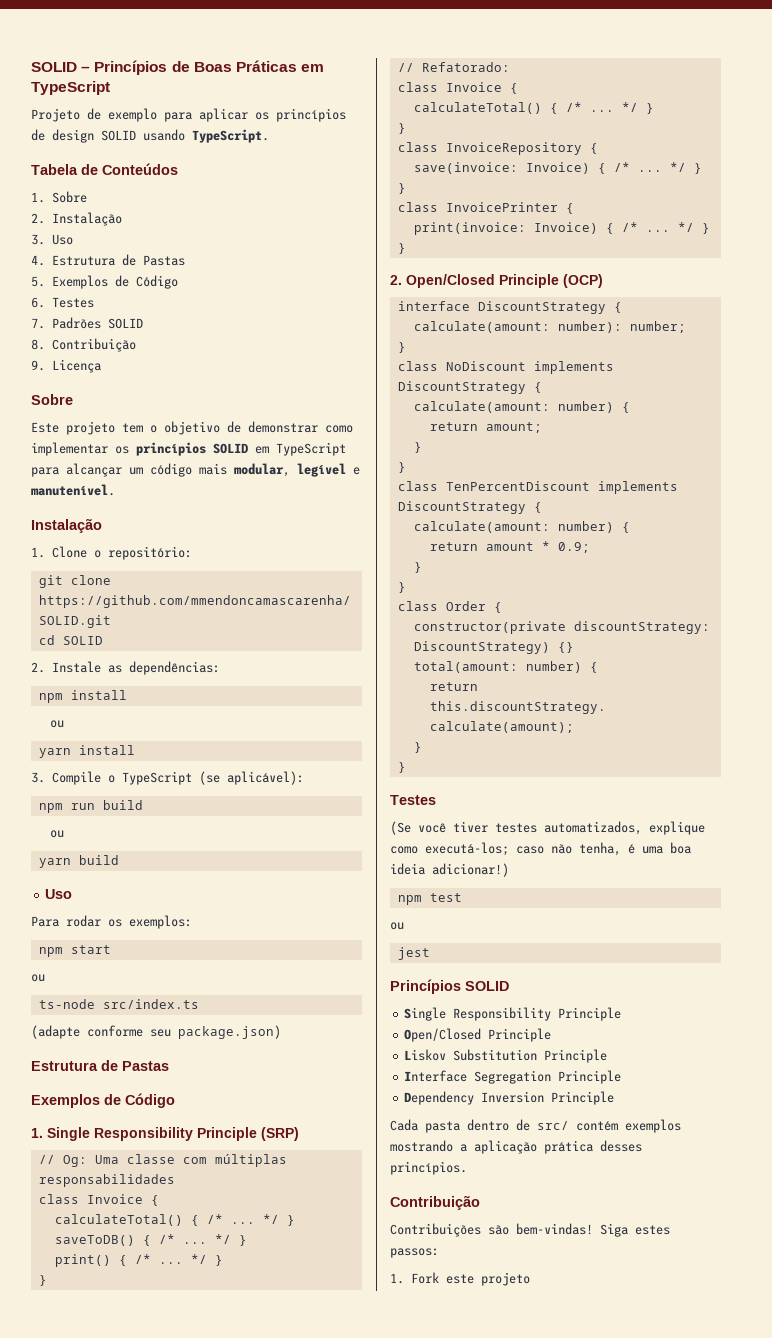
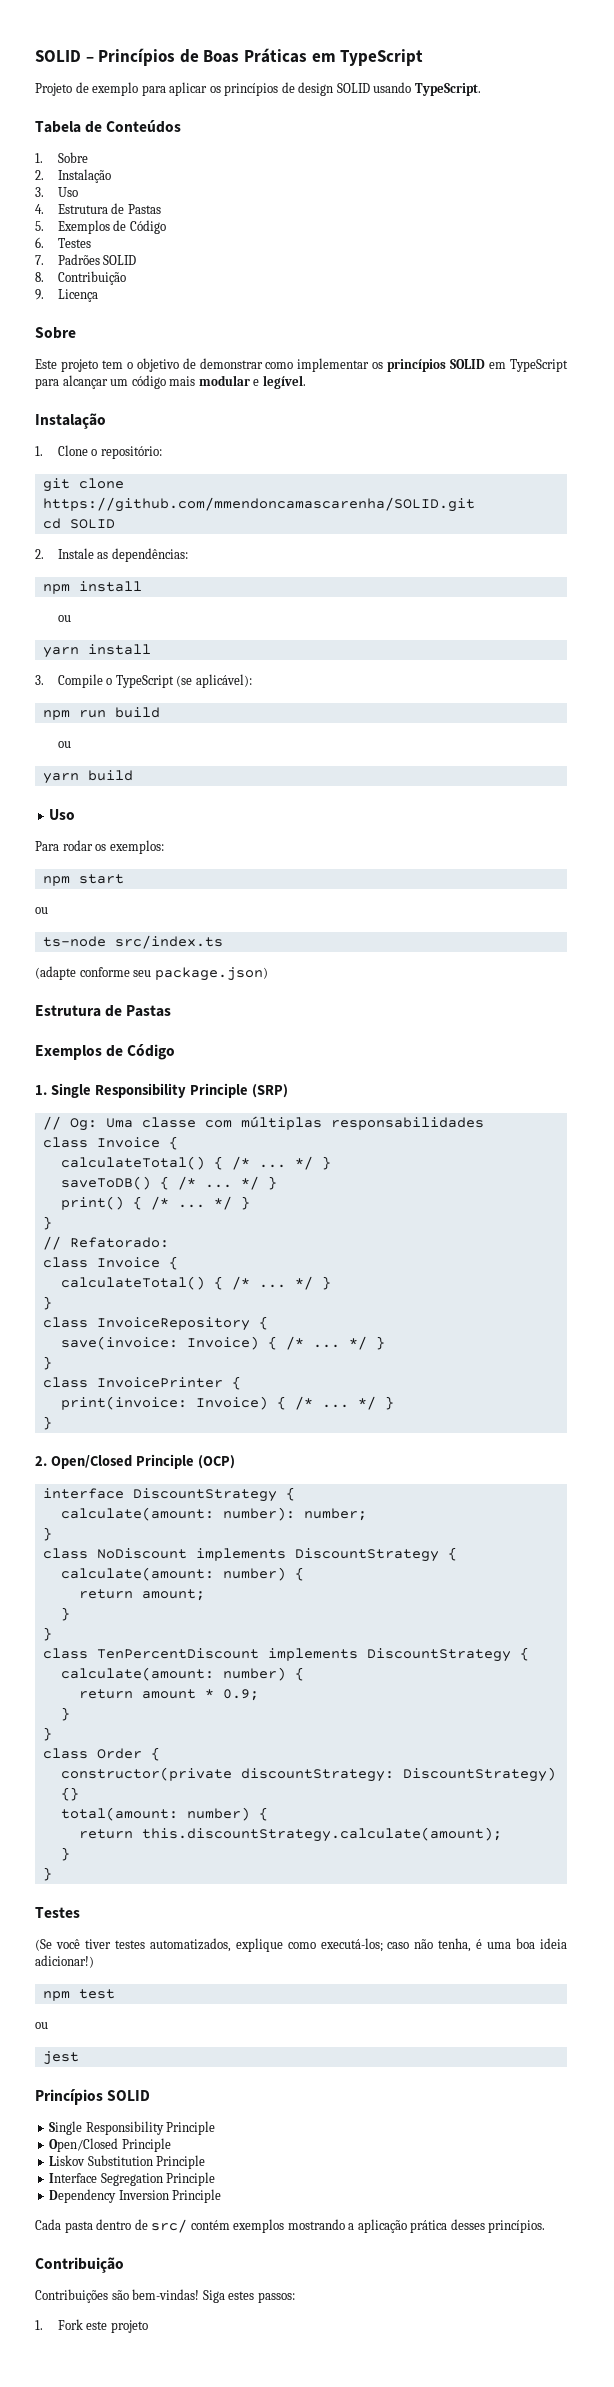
[234,463,360,477] [31,484,115,496] modular, legível e manutenível. -> [198,375,306,389] modular e legível.

